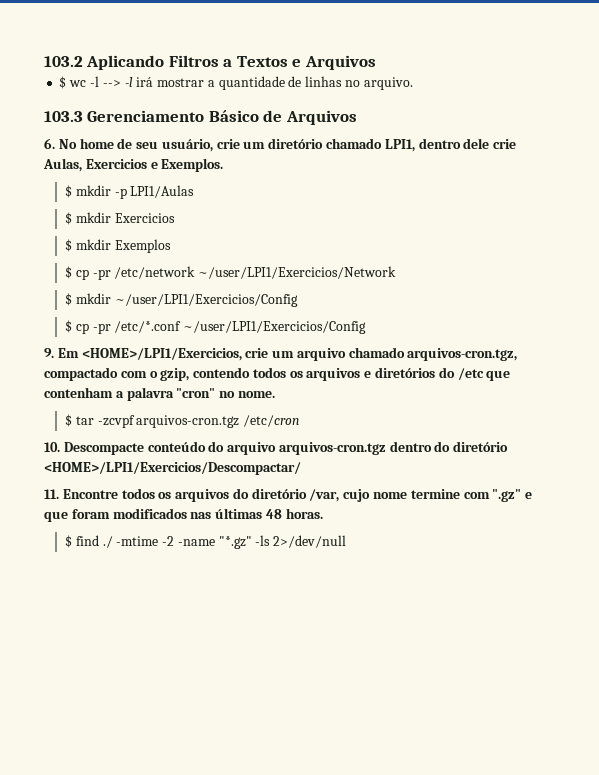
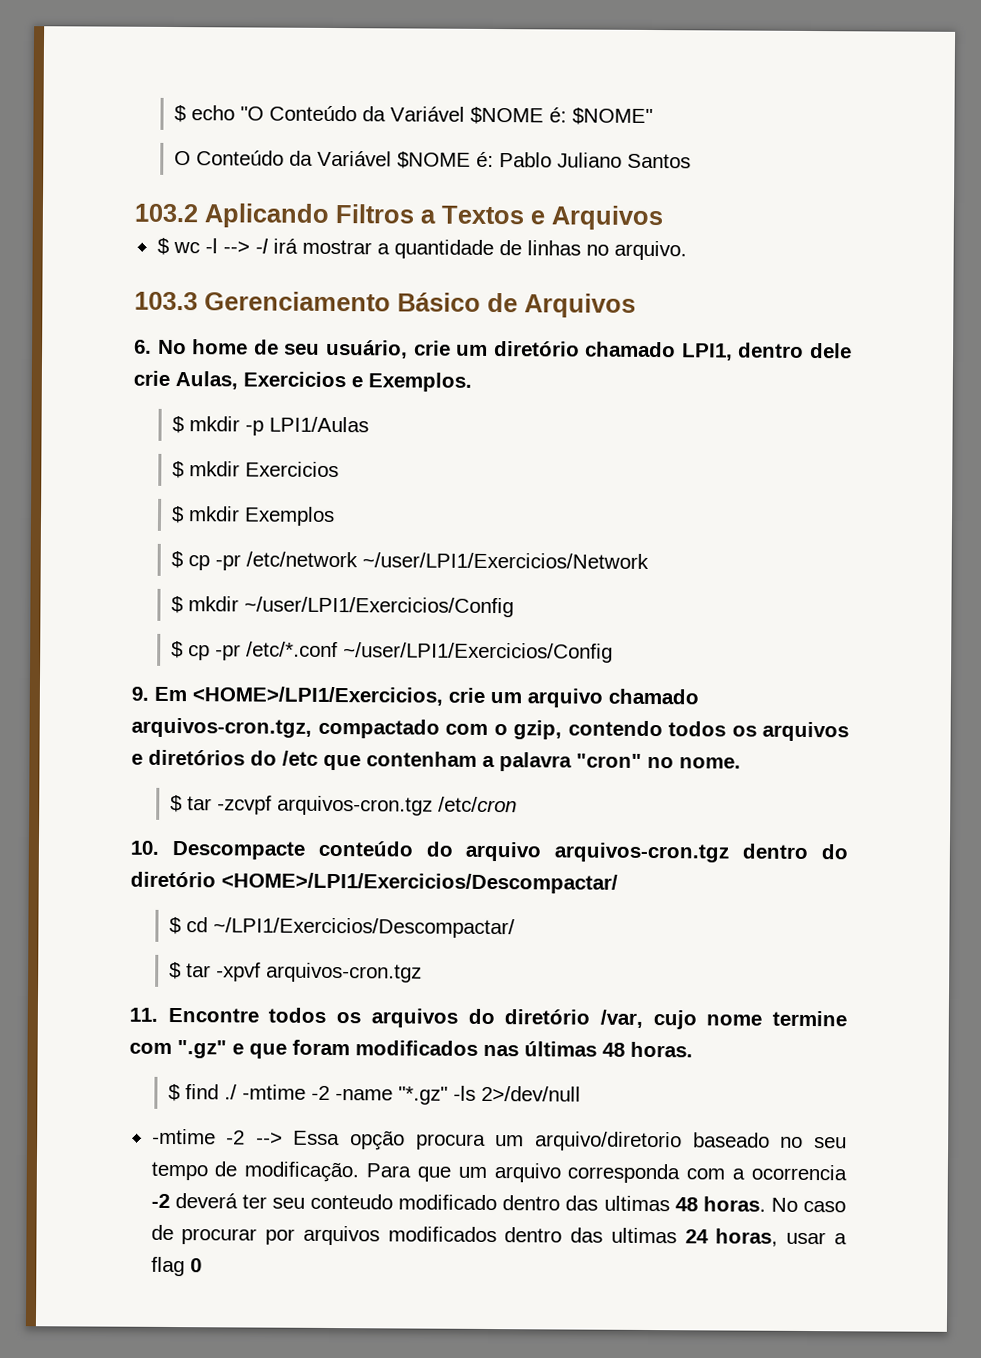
(44, 61) none -> [174,105,654,126] [174,150,692,169] $ echo "O Conteúdo da Variável $NOME é: $NOME" // O Conteúdo da Variável $NOME é: Pablo Juliano Santos //
(301, 468) none -> [169,916,516,939] [169,961,423,983] // $ cd ~/LPI1/Exercicios/Descompactar/ // $ tar -xpvf arquivos-cron.tgz
(347, 541) none -> [151,1128,847,1152] [150,1161,848,1184] [150,1193,847,1213] [150,1224,847,1247] [150,1256,202,1277] // -mtime -2 --> Essa opção procura um arquivo/diretorio baseado no seu tempo de modificação. Para que um arquivo corresponda com a ocorrencia -2 deverá ter seu conteudo modificado dentro das ultimas 48 horas. No caso de procurar por arquivos modificados dentro das ultimas 24 horas, usar a flag 0

